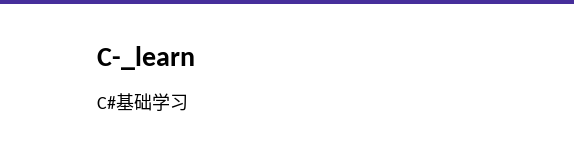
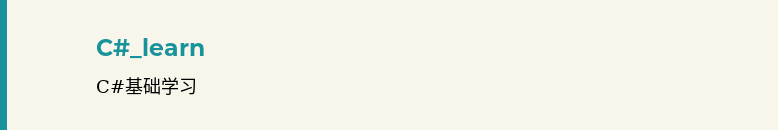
[97,46,195,70] C-_learn -> [96,38,205,59] C#_learn

